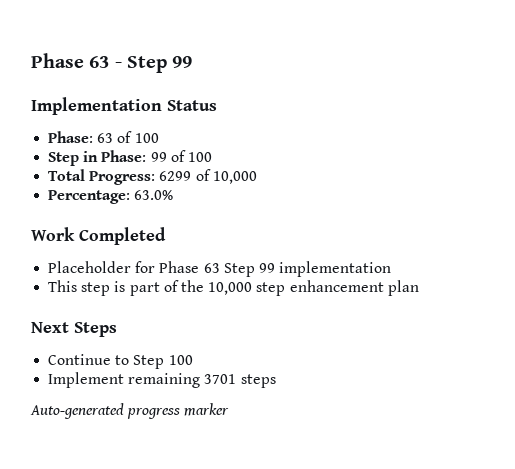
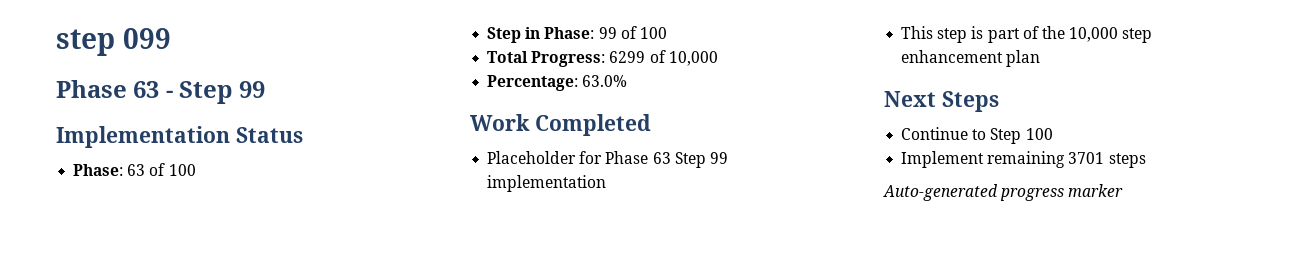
(31, 60) none -> [56,28,171,56] step 099 //

